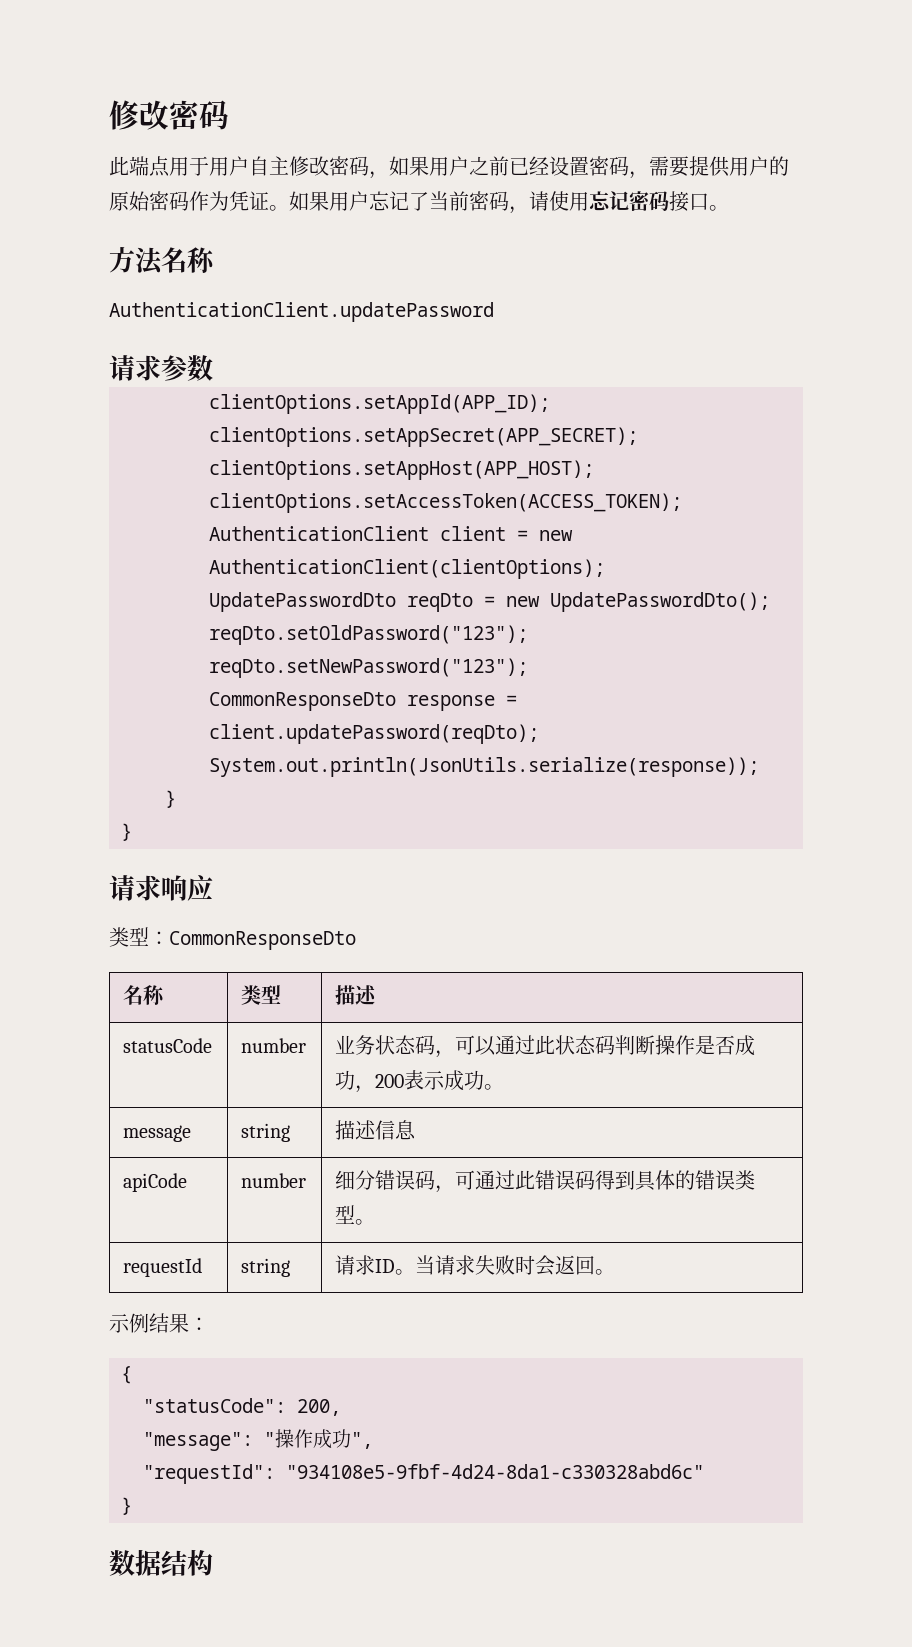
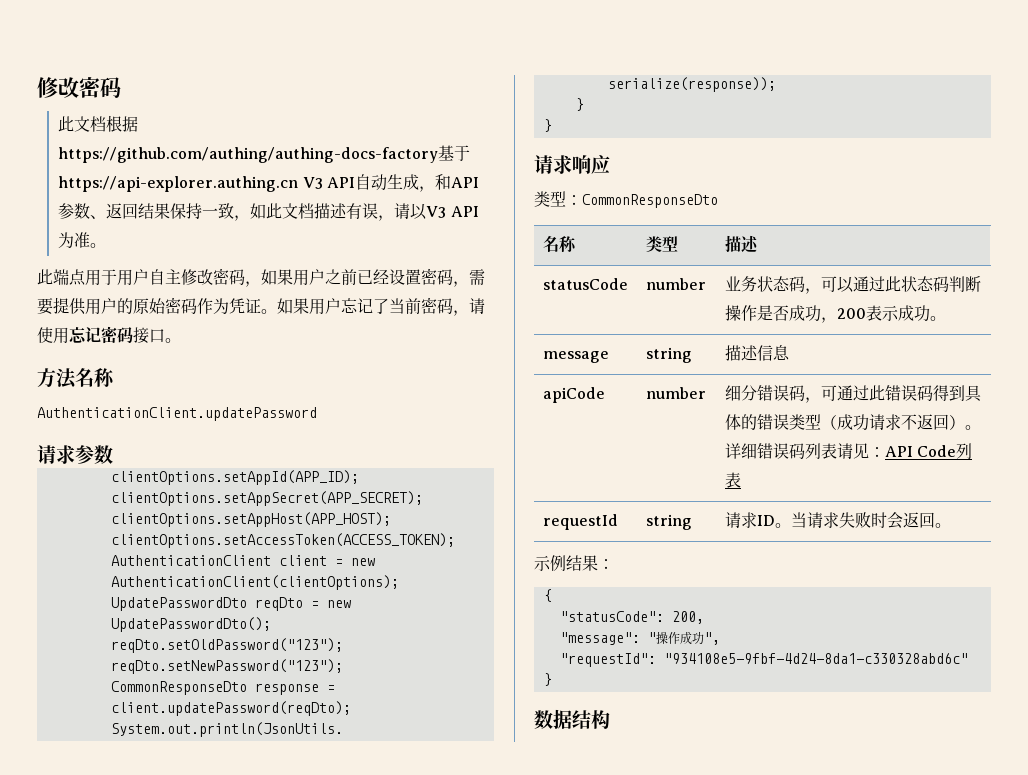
[109,100,229,130] 修改密码 -> [37,77,121,98] [58,115,139,132] [58,145,471,163] [58,174,479,192] [58,203,479,221] [58,232,107,248] 修改密码 // 此文档根据https://github.com/authing/authing-docs-factory基于https://api-explorer.authing.cn V3 API自动生成，和API参数、返回结果保持一致，如此文档描述有误，请以V3 API为准。
[355,1219,376,1225] 。 -> [820,414,981,431] [724,443,973,459] [724,472,741,488] （成功请求不返回）。详细错误码列表请见：API Code列表

